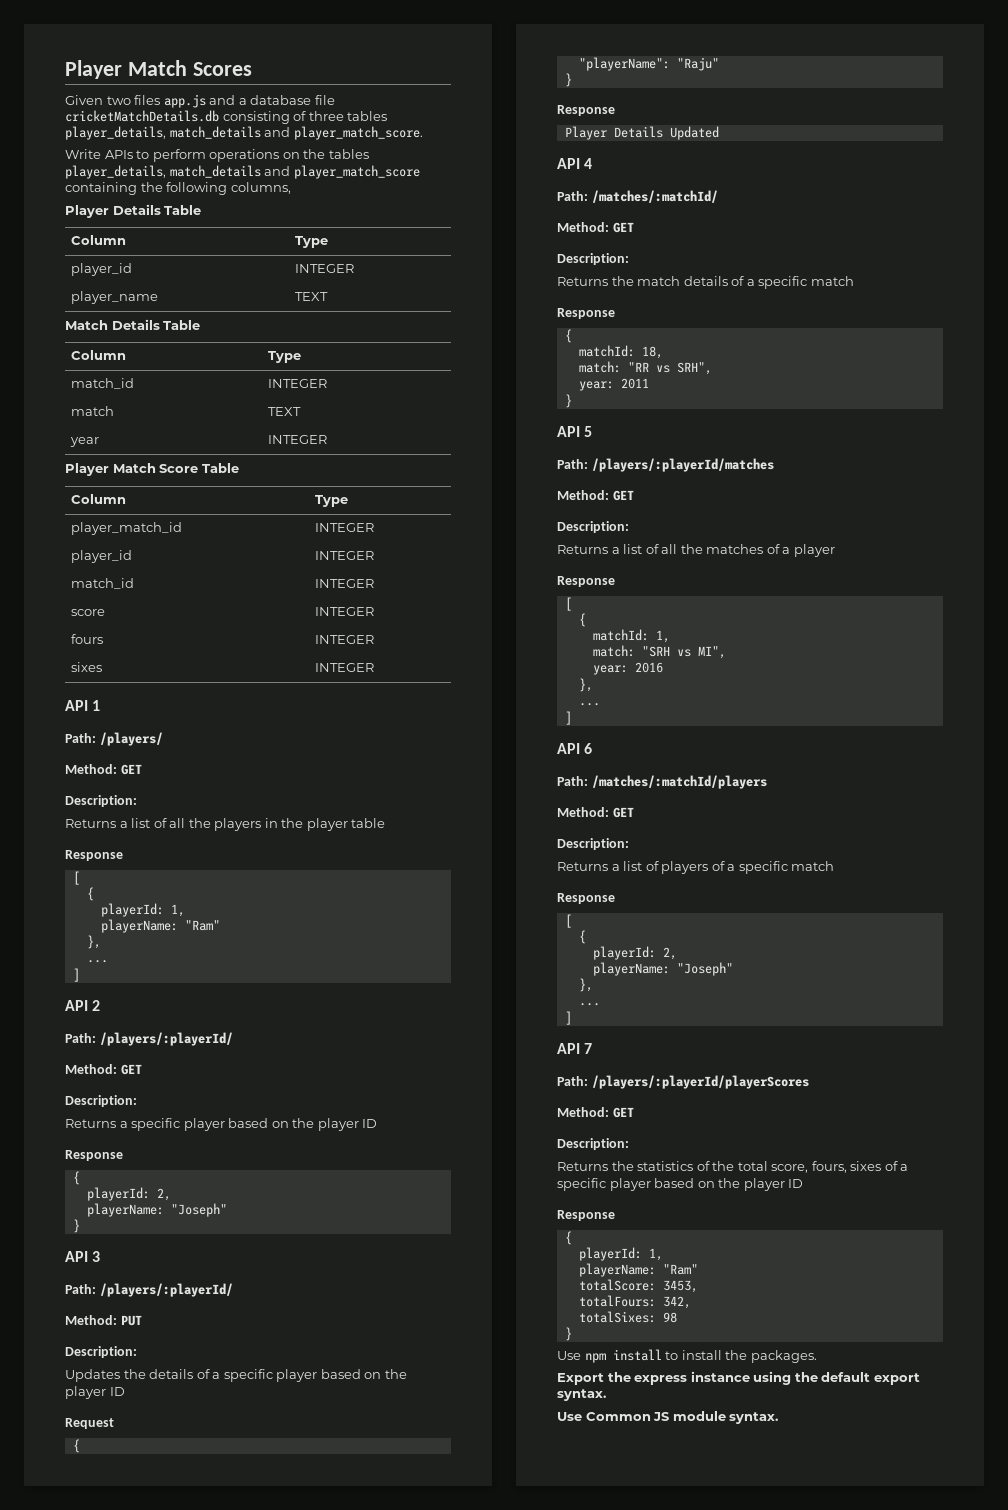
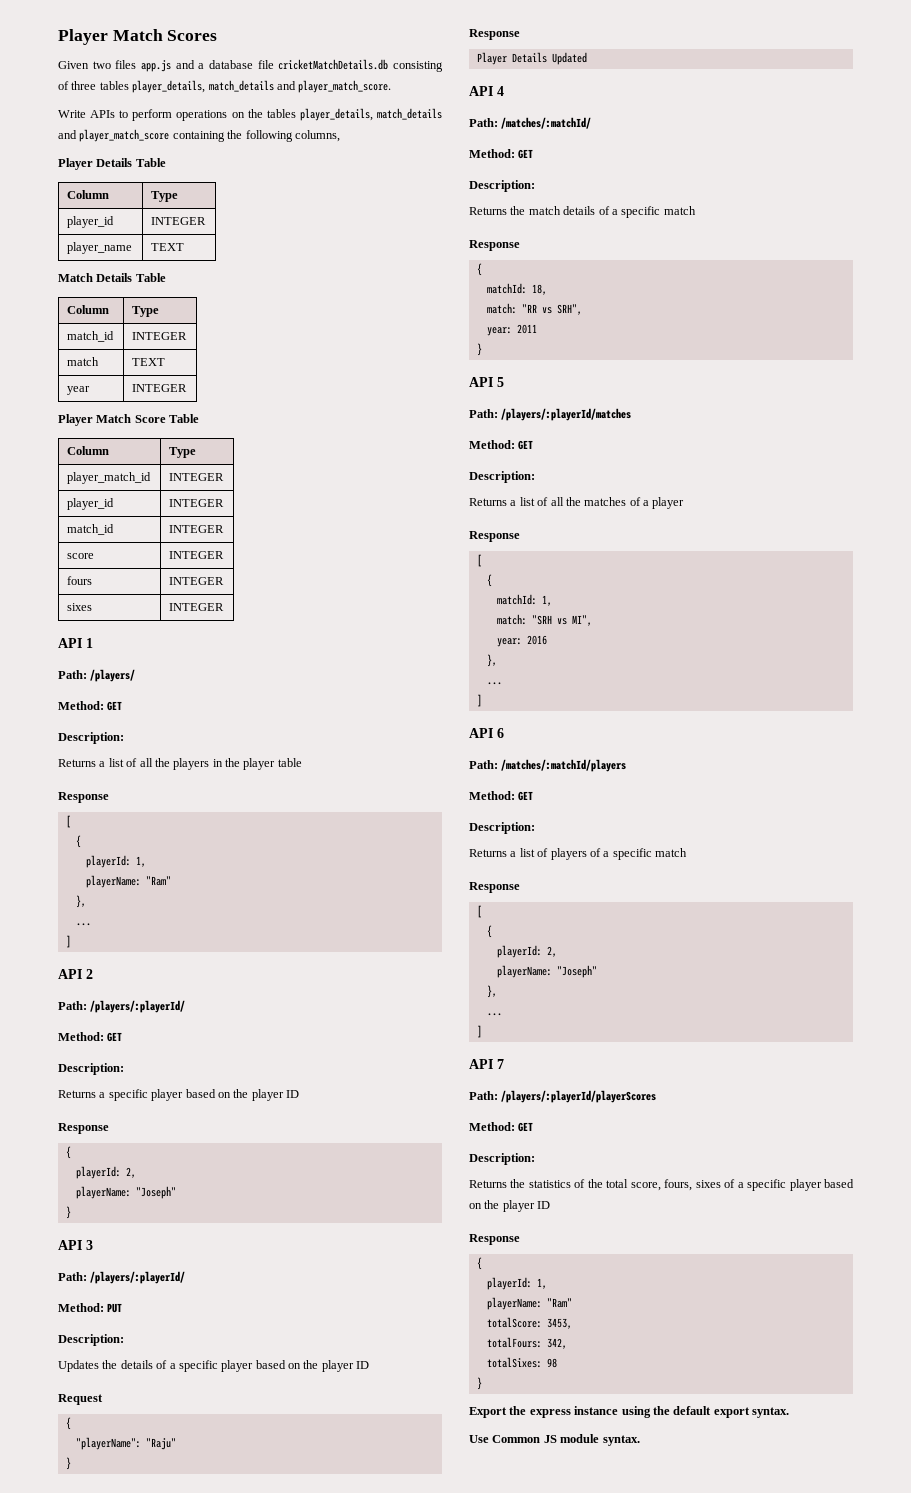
[557,1349,817,1363] // Use npm install to install the packages. -> (482, 1383) none

